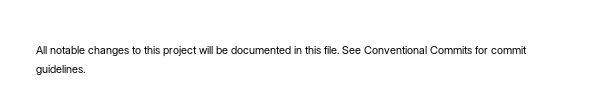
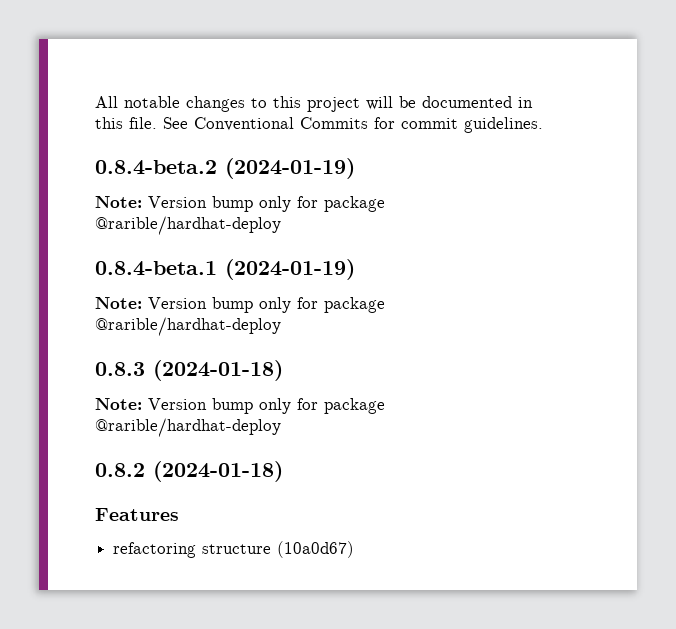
(85, 70) none -> [95,158,355,179] [95,196,385,212] [95,216,281,235] [95,259,355,280] [95,297,385,313] [95,317,281,336] [95,360,283,381] [95,398,385,414] [95,418,281,437] [95,461,283,482] [95,508,179,521] [113,541,355,558] // 0.8.4-beta.2 (2024-01-19) // Note: Version bump only for package @rarible/hardhat-deploy // 0.8.4-beta.1 (2024-01-19) // Note: Version bump only for package @rarible/hardhat-deploy // 0.8.3 (2024-01-18) // Note: Version bump only for package @rarible/hardhat-deploy // 0.8.2 (2024-01-18) // Features // refactoring structure (10a0d67)

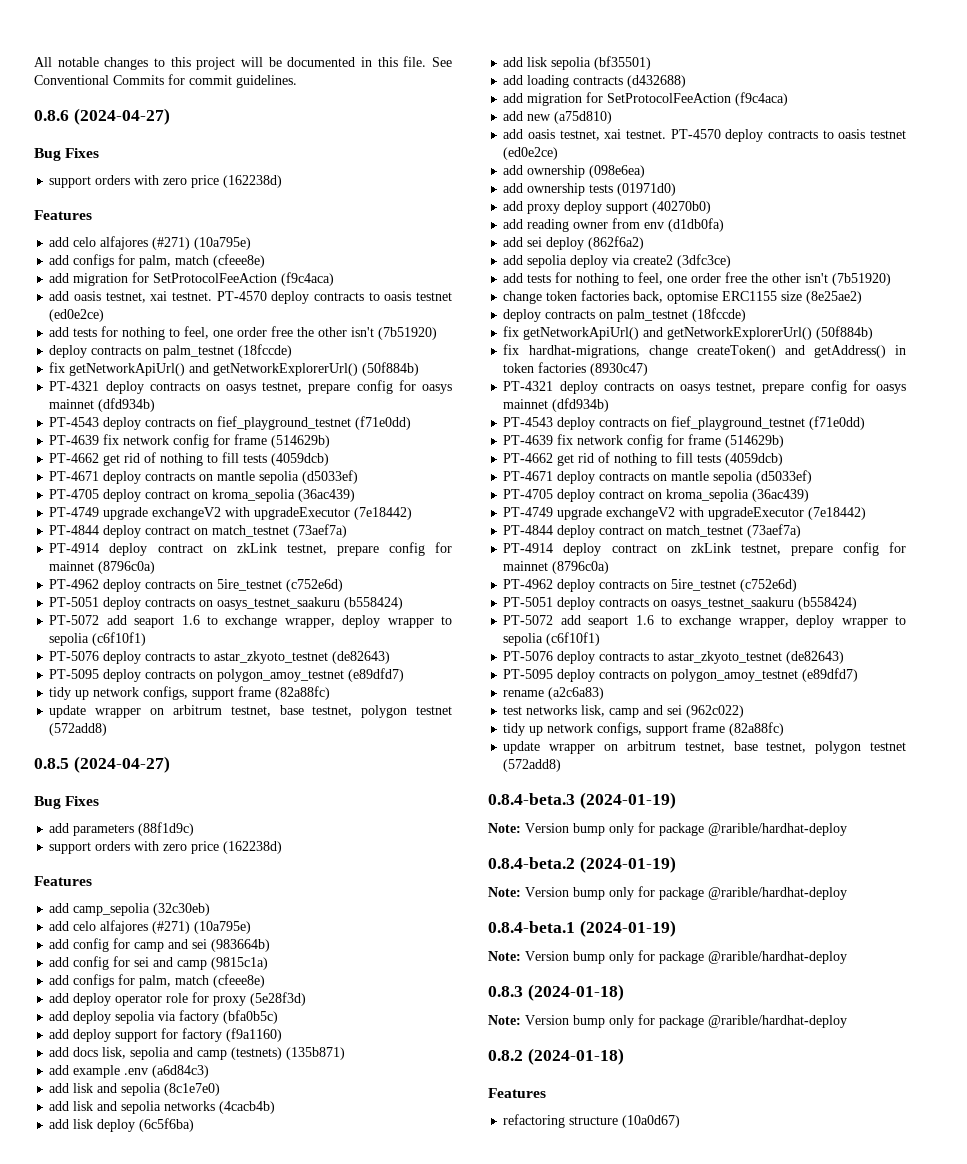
(543, 125) none -> [34,108,170,125] [34,148,100,161] [49,175,283,188] [34,210,92,220] [49,236,252,250] [49,254,266,268] [49,272,335,286] [49,291,453,304] [49,309,105,322] [49,326,438,340] [49,344,293,358] [49,362,420,376] [49,380,453,394] [49,398,156,412] [49,416,412,430] [49,434,331,448] [49,452,330,466] [49,470,359,484] [49,489,356,502] [49,507,413,520] [49,524,348,538] [49,542,452,556] [49,561,156,574] [49,579,344,592] [49,597,404,610] [49,615,452,628] [49,632,147,646] [49,651,391,664] [49,668,405,682] [49,686,331,700] [49,705,452,718] [49,723,108,736] [34,756,170,773] [34,796,100,809] [49,822,195,836] [49,841,283,854] [34,876,92,886] [49,903,211,916] [49,920,252,934] [49,938,271,952] [49,956,269,970] [49,974,266,988] [49,992,307,1006] [49,1010,279,1024] [49,1028,283,1042] [49,1047,346,1060] [49,1065,210,1078] [49,1083,221,1096] [49,1101,276,1114] [49,1118,195,1132] [503,56,652,70] [503,75,687,88] [503,92,789,106] [503,111,613,124] [503,129,907,142] [503,147,559,160] [503,165,646,178] [503,183,677,196] [503,201,712,214] [503,218,725,232] [503,236,645,250] [503,254,732,268] [503,272,892,286] [503,290,863,304] [503,308,747,322] [503,326,874,340] [503,344,906,358] [503,362,649,376] [503,380,907,394] [503,398,610,412] [503,416,866,430] [503,434,785,448] [503,452,784,466] [503,470,813,484] [503,489,810,502] [503,507,867,520] [503,524,802,538] [503,542,906,556] [503,561,610,574] [503,579,798,592] [503,597,858,610] [503,615,906,628] [503,632,601,646] [503,651,845,664] [503,668,859,682] [503,687,605,700] [503,705,745,718] [503,722,785,736] [503,741,906,754] [503,759,562,772] [488,792,676,809] [488,822,847,836] // 0.8.6 (2024-04-27) // Bug Fixes // support orders with zero price (162238d) // Features // add celo alfajores (#271) (10a795e) // add configs for palm, match (cfeee8e) // add migration for SetProtocolFeeAction (f9c4aca) // add oasis testnet, xai testnet. PT-4570 deploy contracts to oasis testnet (ed0e2ce) // add tests for nothing to feel, one order free the other isn't (7b51920) // deploy contracts on palm_testnet (18fccde) // fix getNetworkApiUrl() and getNetworkExplorerUrl() (50f884b) // PT-4321 deploy contracts on oasys testnet, prepare config for oasys mainnet (dfd934b) // PT-4543 deploy contracts on fief_playground_testnet (f71e0dd) // PT-4639 fix network config for frame (514629b) // PT-4662 get rid of nothing to fill tests (4059dcb) // PT-4671 deploy contracts on mantle sepolia (d5033ef) // PT-4705 deploy contract on kroma_sepolia (36ac439) // PT-4749 upgrade exchangeV2 with upgradeExecutor (7e18442) // PT-4844 deploy contract on match_testnet (73aef7a) // PT-4914 deploy contract on zkLink testnet, prepare config for mainnet (8796c0a) // PT-4962 deploy contracts on 5ire_testnet (c752e6d) // PT-5051 deploy contracts on oasys_testnet_saakuru (b558424) // PT-5072 add seaport 1.6 to exchange wrapper, deploy wrapper to sepolia (c6f10f1) // PT-5076 deploy contracts to astar_zkyoto_testnet (de82643) // PT-5095 deploy contracts on polygon_amoy_testnet (e89dfd7) // tidy up network configs, support frame (82a88fc) // update wrapper on arbitrum testnet, base testnet, polygon testnet (572add8) // 0.8.5 (2024-04-27) // Bug Fixes // add parameters (88f1d9c) // support orders with zero price (162238d) // Features // add camp_sepolia (32c30eb) // add celo alfajores (#271) (10a795e) // add config for camp and sei (983664b) // add config for sei and camp (9815c1a) // add configs for palm, match (cfeee8e) // add deploy operator role for proxy (5e28f3d) // add deploy sepolia via factory (bfa0b5c) // add deploy support for factory (f9a1160) // add docs lisk, sepolia and camp (testnets) (135b871) // add example .env (a6d84c3) // add lisk and sepolia (8c1e7e0) // add lisk and sepolia networks (4cacb4b) // add lisk deploy (6c5f6ba) // add lisk sepolia (bf35501) // add loading contracts (d432688) // add migration for SetProtocolFeeAction (f9c4aca) // add new (a75d810) // add oasis testnet, xai testnet. PT-4570 deploy contracts to oasis testnet (ed0e2ce) // add ownership (098e6ea) // add ownership tests (01971d0) // add proxy deploy support (40270b0) // add reading owner from env (d1db0fa) // add sei deploy (862f6a2) // add sepolia deploy via create2 (3dfc3ce) // add tests for nothing to feel, one order free the other isn't (7b51920) // change token factories back, optomise ERC1155 size (8e25ae2) // deploy contracts on palm_testnet (18fccde) // fix getNetworkApiUrl() and getNetworkExplorerUrl() (50f884b) // fix hardhat-migrations, change createToken() and getAddress() in token factories (8930c47) // PT-4321 deploy contracts on oasys testnet, prepare config for oasys mainnet (dfd934b) // PT-4543 deploy contracts on fief_playground_testnet (f71e0dd) // PT-4639 fix network config for frame (514629b) // PT-4662 get rid of nothing to fill tests (4059dcb) // PT-4671 deploy contracts on mantle sepolia (d5033ef) // PT-4705 deploy contract on kroma_sepolia (36ac439) // PT-4749 upgrade exchangeV2 with upgradeExecutor (7e18442) // PT-4844 deploy contract on match_testnet (73aef7a) // PT-4914 deploy contract on zkLink testnet, prepare config for mainnet (8796c0a) // PT-4962 deploy contracts on 5ire_testnet (c752e6d) // PT-5051 deploy contracts on oasys_testnet_saakuru (b558424) // PT-5072 add seaport 1.6 to exchange wrapper, deploy wrapper to sepolia (c6f10f1) // PT-5076 deploy contracts to astar_zkyoto_testnet (de82643) // PT-5095 deploy contracts on polygon_amoy_testnet (e89dfd7) // rename (a2c6a83) // test networks lisk, camp and sei (962c022) // tidy up network configs, support frame (82a88fc) // update wrapper on arbitrum testnet, base testnet, polygon testnet (572add8) // 0.8.4-beta.3 (2024-01-19) // Note: Version bump only for package @rarible/hardhat-deploy

